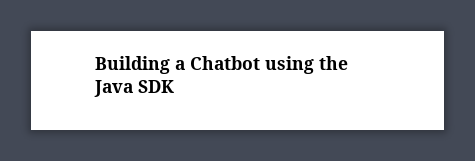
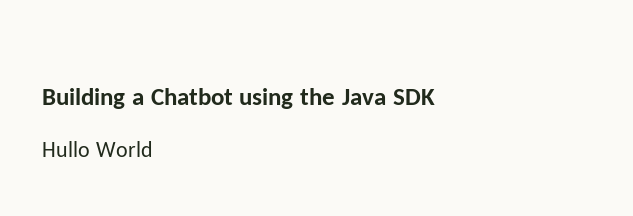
(174, 86) none -> [42,141,153,157] // Hullo World

